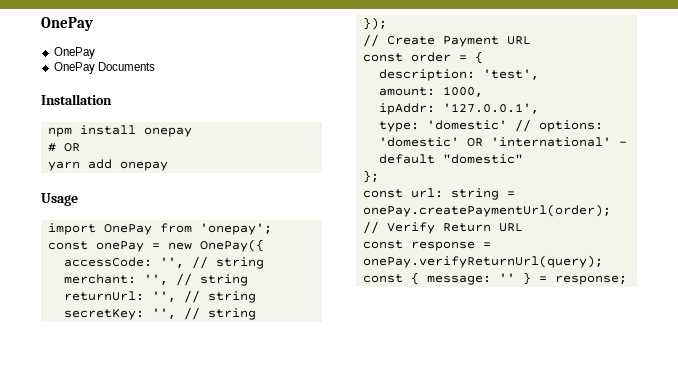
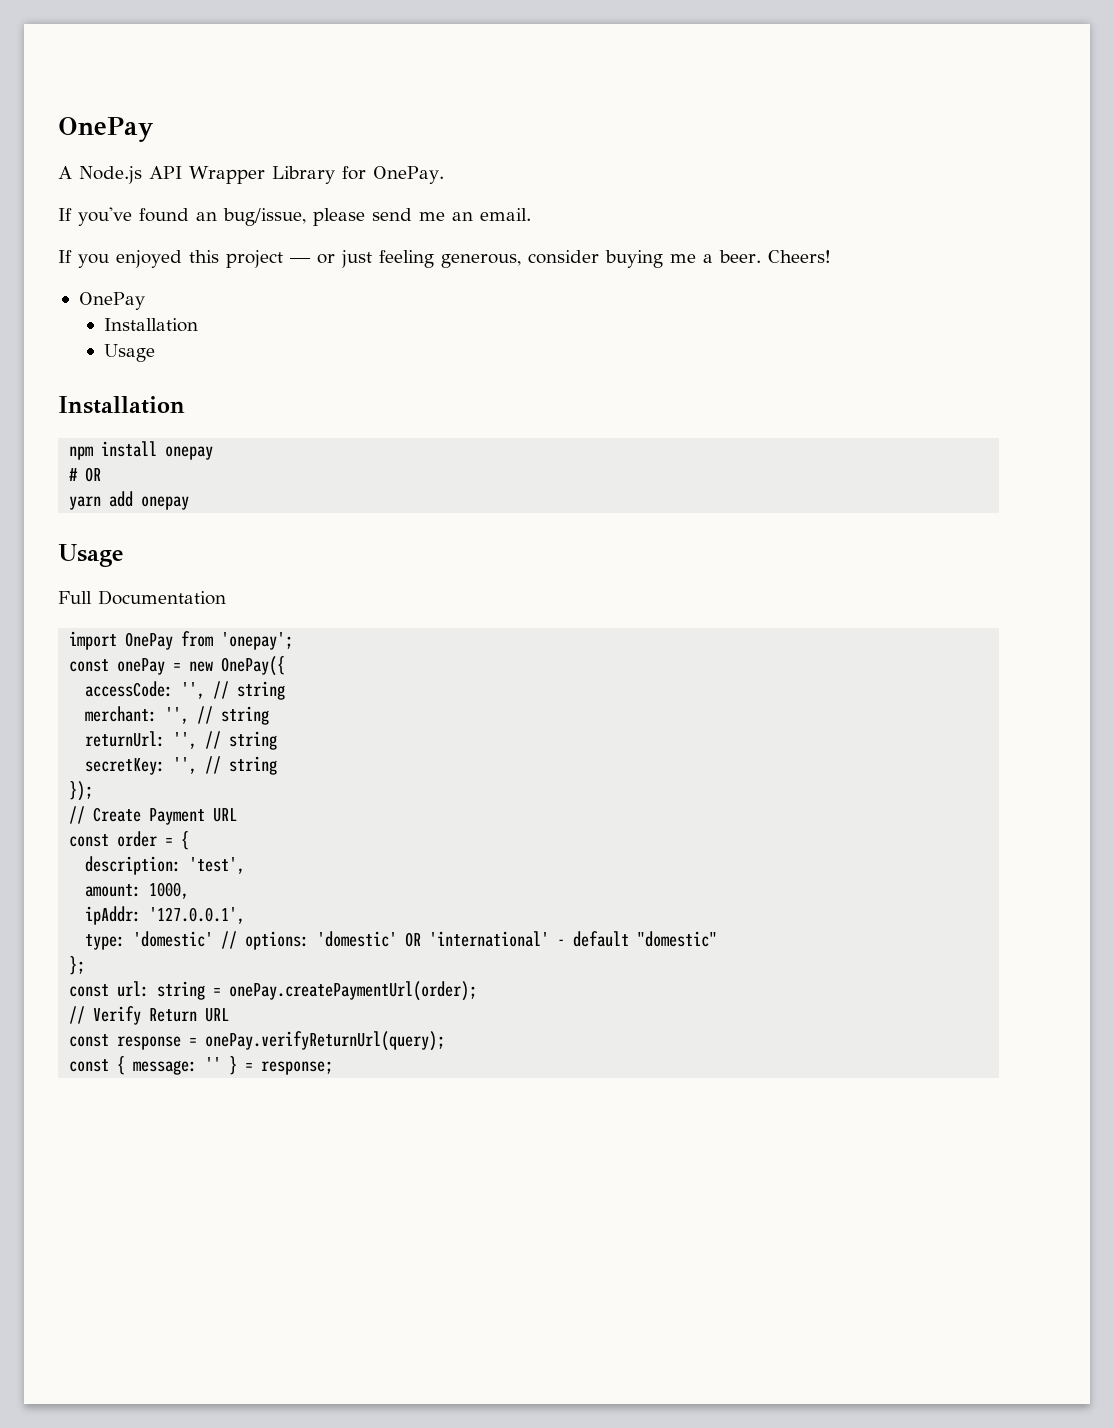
[41,17,93,31] [53,47,95,59] [53,62,155,74] OnePay // OnePay // OnePay Documents -> [58,117,154,142] [58,166,444,184] [58,207,531,226] [58,250,831,268] [78,292,145,310] [103,318,198,332] [103,344,155,362] OnePay // A Node.js API Wrapper Library for OnePay. // If you've found an bug/issue, please send me an email. // If you enjoyed this project — or just feeling generous, consider buying me a beer. Cheers! // OnePay // Installation // Usage
(78, 199) none -> [58,590,226,605] // Full Documentation

